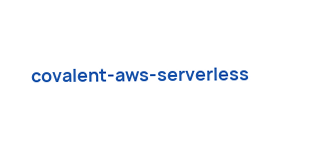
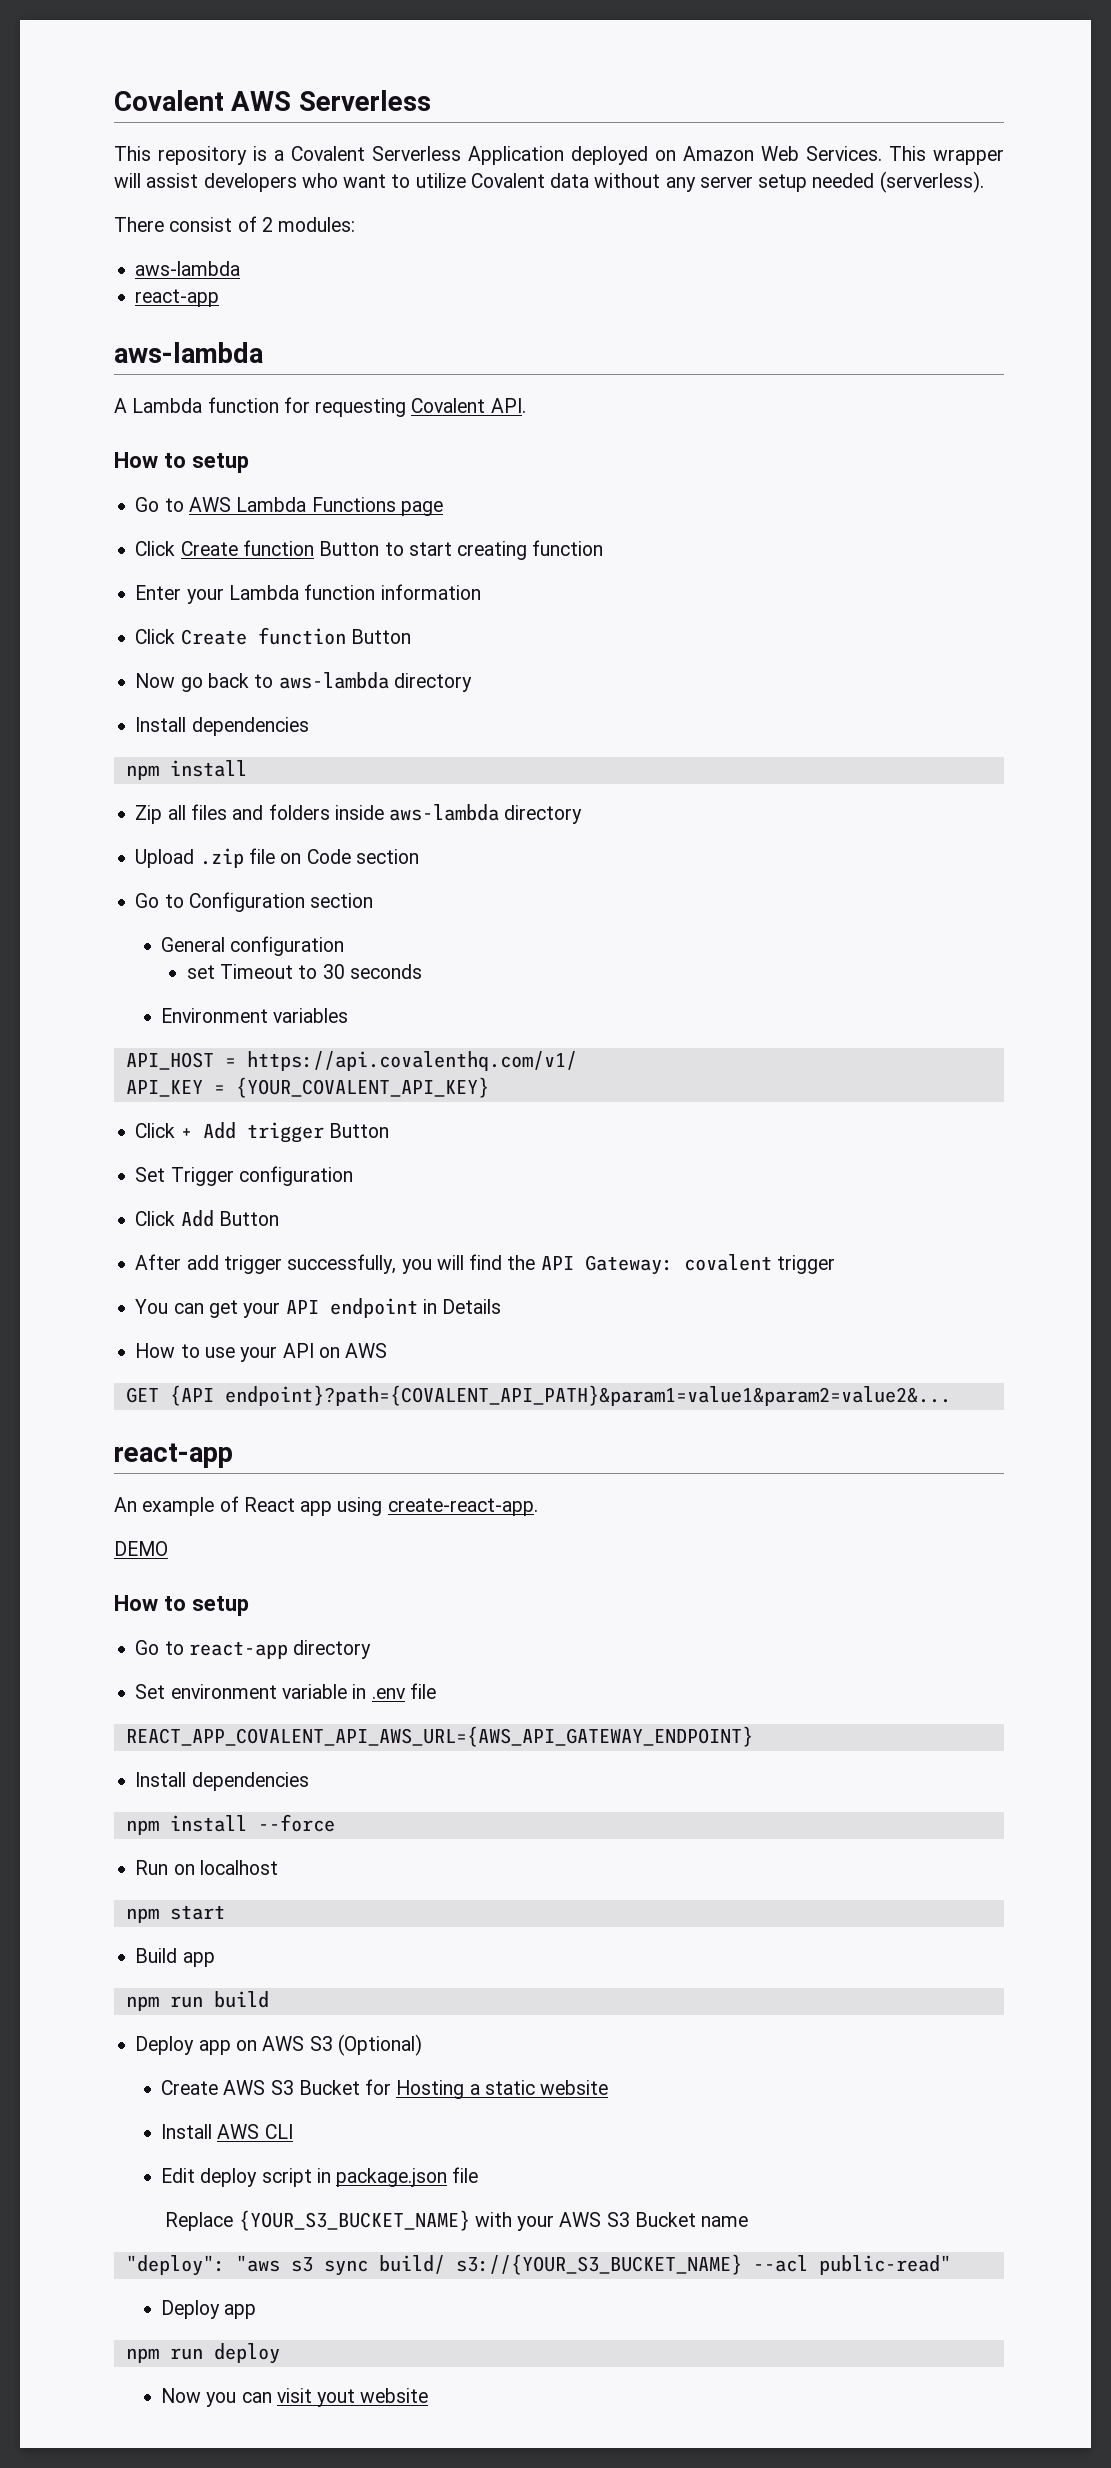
[30,67,250,83] covalent-aws-serverless -> [114,90,431,111] [114,146,1004,165] [114,171,984,193] [114,216,356,232] [135,261,241,276] [135,289,220,307] [114,342,263,363] [114,397,526,417] [114,452,249,473] [135,497,443,516] [135,540,604,560] [135,584,481,604] [135,627,411,645] [135,672,472,692] [135,717,309,736] [125,760,247,780] [135,804,583,824] [135,848,419,868] [135,892,374,912] [161,936,345,956] [186,964,422,979] [161,1008,349,1023] [125,1051,577,1071] [125,1077,489,1098] [135,1122,389,1143] [135,1166,353,1186] [135,1210,279,1227] [135,1254,835,1275] [135,1298,502,1318] [135,1343,388,1362] [125,1385,951,1406] [114,1443,233,1468] [114,1496,538,1516] [114,1541,168,1556] [114,1595,249,1616] [135,1640,372,1659] [135,1683,436,1699] [125,1726,753,1747] [135,1772,309,1791] [125,1814,335,1835] [135,1860,278,1875] [125,1905,225,1923] [135,1948,215,1967] [125,1991,269,2011] [135,2034,422,2056] [161,2079,609,2099] [161,2124,293,2139] [161,2167,479,2187] [165,2210,749,2231] [125,2254,951,2276] [161,2300,257,2319] [125,2343,280,2364] [161,2388,429,2407] Covalent AWS Serverless // This repository is a Covalent Serverless Application deployed on Amazon Web Services. This wrapper will assist developers who want to utilize Covalent data without any server setup needed (serverless). // There consist of 2 modules: // aws-lambda // react-app // aws-lambda // A Lambda function for requesting Covalent API. // How to setup // Go to AWS Lambda Functions page // Click Create function Button to start creating function // Enter your Lambda function information // Click Create function Button // Now go back to aws-lambda directory // Install dependencies // npm install // Zip all files and folders inside aws-lambda directory // Upload .zip file on Code section // Go to Configuration section // General configuration // set Timeout to 30 seconds // Environment variables // API_HOST = https://api.covalenthq.com/v1/ // API_KEY = {YOUR_COVALENT_API_KEY} // Click + Add trigger Button // Set Trigger configuration // Click Add Button // After add trigger successfully, you will find the API Gateway: covalent trigger // You can get your API endpoint in Details // How to use your API on AWS // GET {API endpoint}?path={COVALENT_API_PATH}&param1=value1&param2=value2&... // react-app // An example of React app using create-react-app. // DEMO // How to setup // Go to react-app directory // Set environment variable in .env file // REACT_APP_COVALENT_API_AWS_URL={AWS_API_GATEWAY_ENDPOINT} // Install dependencies // npm install --force // Run on localhost // npm start // Build app // npm run build // Deploy app on AWS S3 (Optional) // Create AWS S3 Bucket for Hosting a static website // Install AWS CLI // Edit deploy script in package.json file // Replace {YOUR_S3_BUCKET_NAME} with your AWS S3 Bucket name // "deploy": "aws s3 sync build/ s3://{YOUR_S3_BUCKET_NAME} --acl public-read" // Deploy app // npm run deploy // Now you can visit yout website

